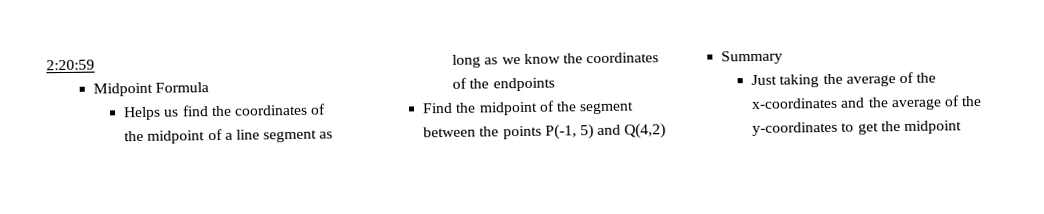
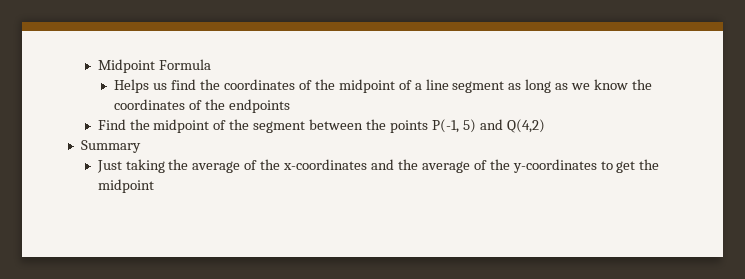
[46,59,95,71] 2:20:59 // -> (97, 66) none

